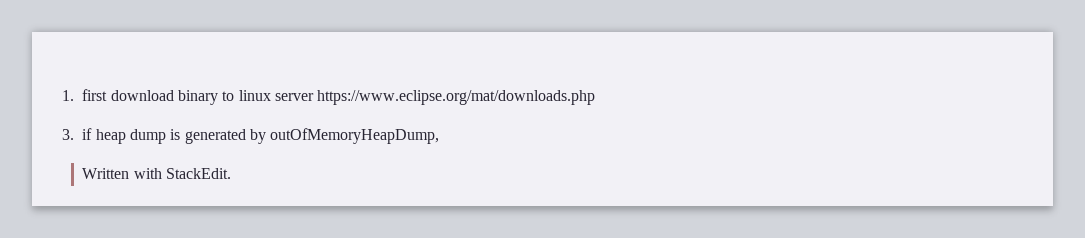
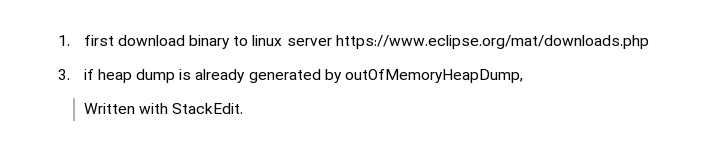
(181, 134) none -> [195,69,246,83] already

